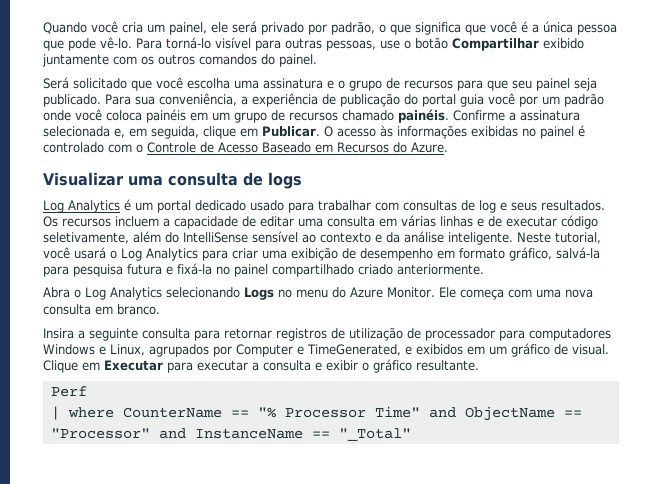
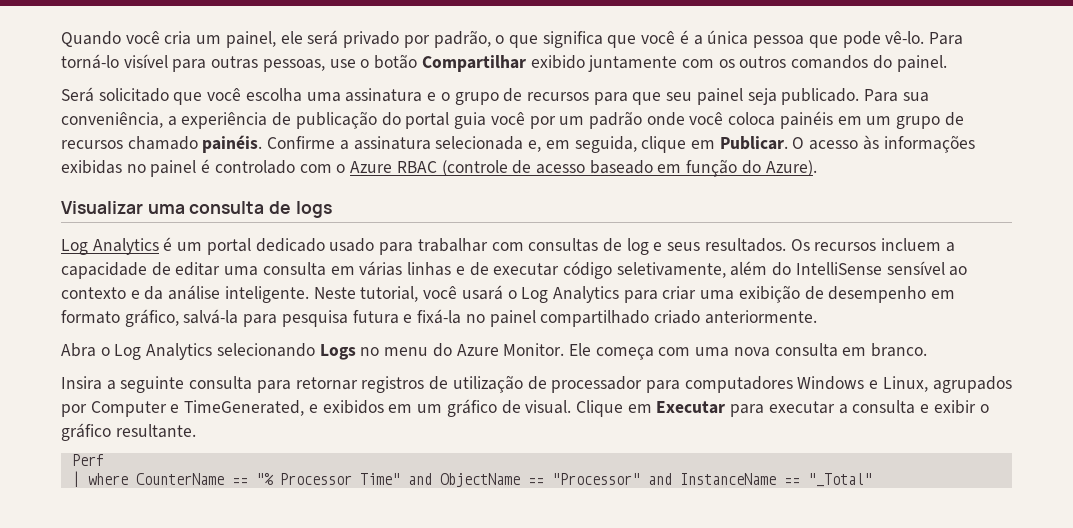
[147,142,448,153] Controle de Acesso Baseado em Recursos do Azure. -> [350,159,817,177] Azure RBAC (controle de acesso baseado em função do Azure).

